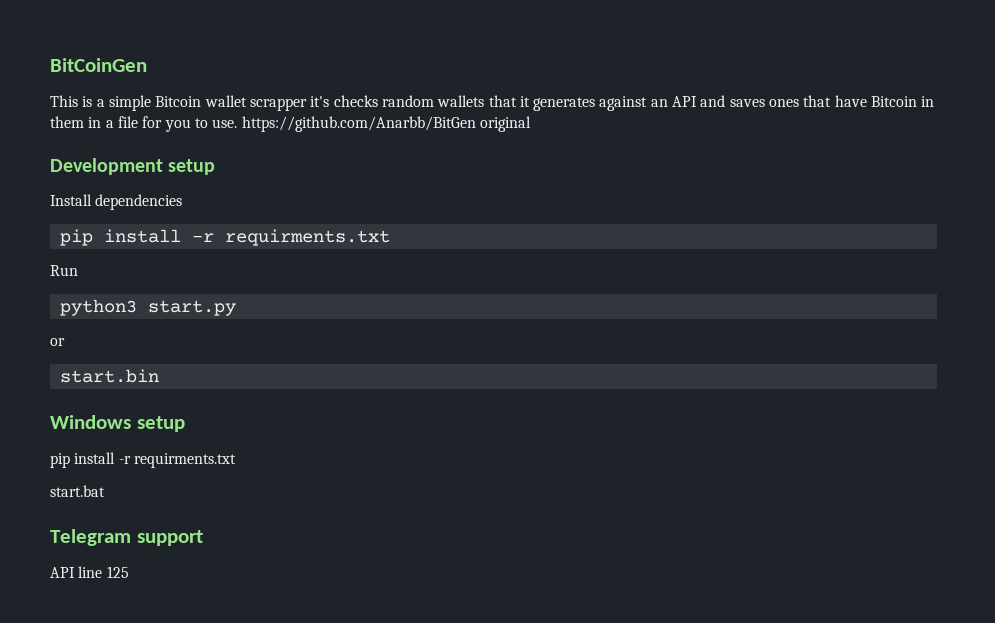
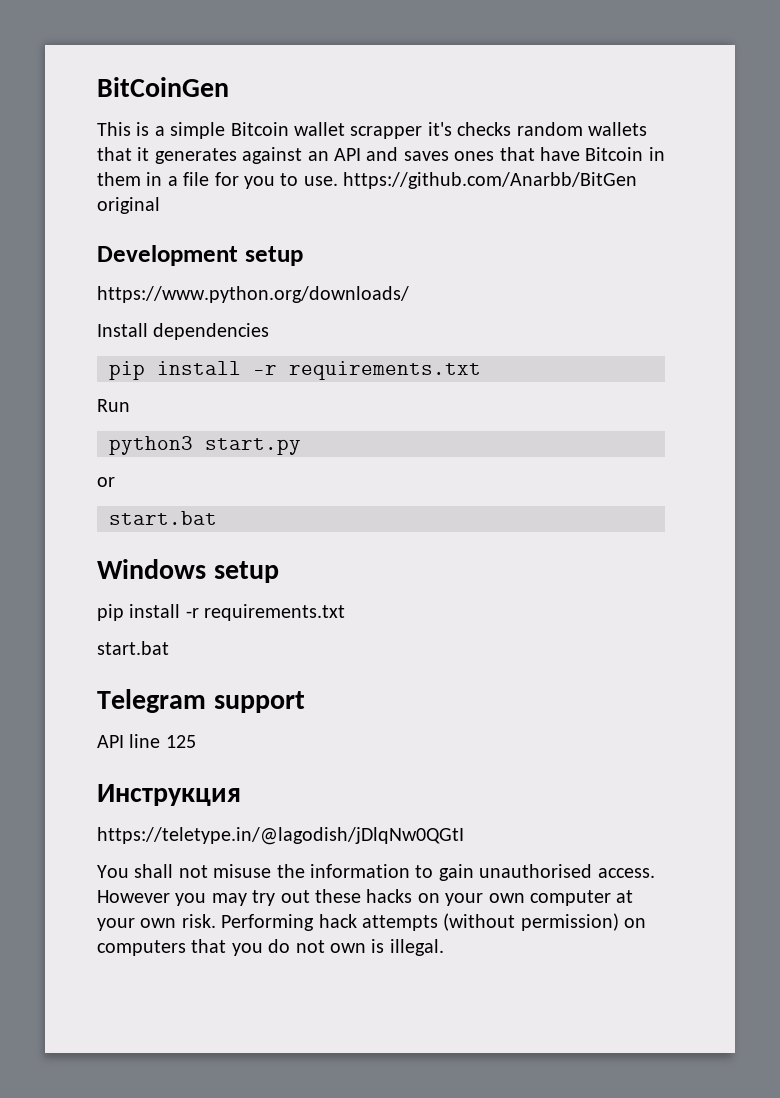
(216, 167) none -> [97,286,409,303] // https://www.python.org/downloads/
[224,229,390,246] requirments.txt -> [289,361,481,380] requirements.txt
[59,369,159,383] start.bin -> [109,511,217,525] start.bat
[133,453,236,468] requirments.txt -> [204,604,346,621] requirements.txt
(129, 572) none -> [97,784,241,806] [97,827,464,845] [97,864,655,881] [97,889,634,906] [97,913,647,931] [97,939,444,956] // Инструкция // https://teletype.in/@lagodish/jDlqNw0QGtI // You shall not misuse the information to gain unauthorised access. However you may try out these hacks on your own computer at your own risk. Performing hack attempts (without permission) on computers that you do not own is illegal.

